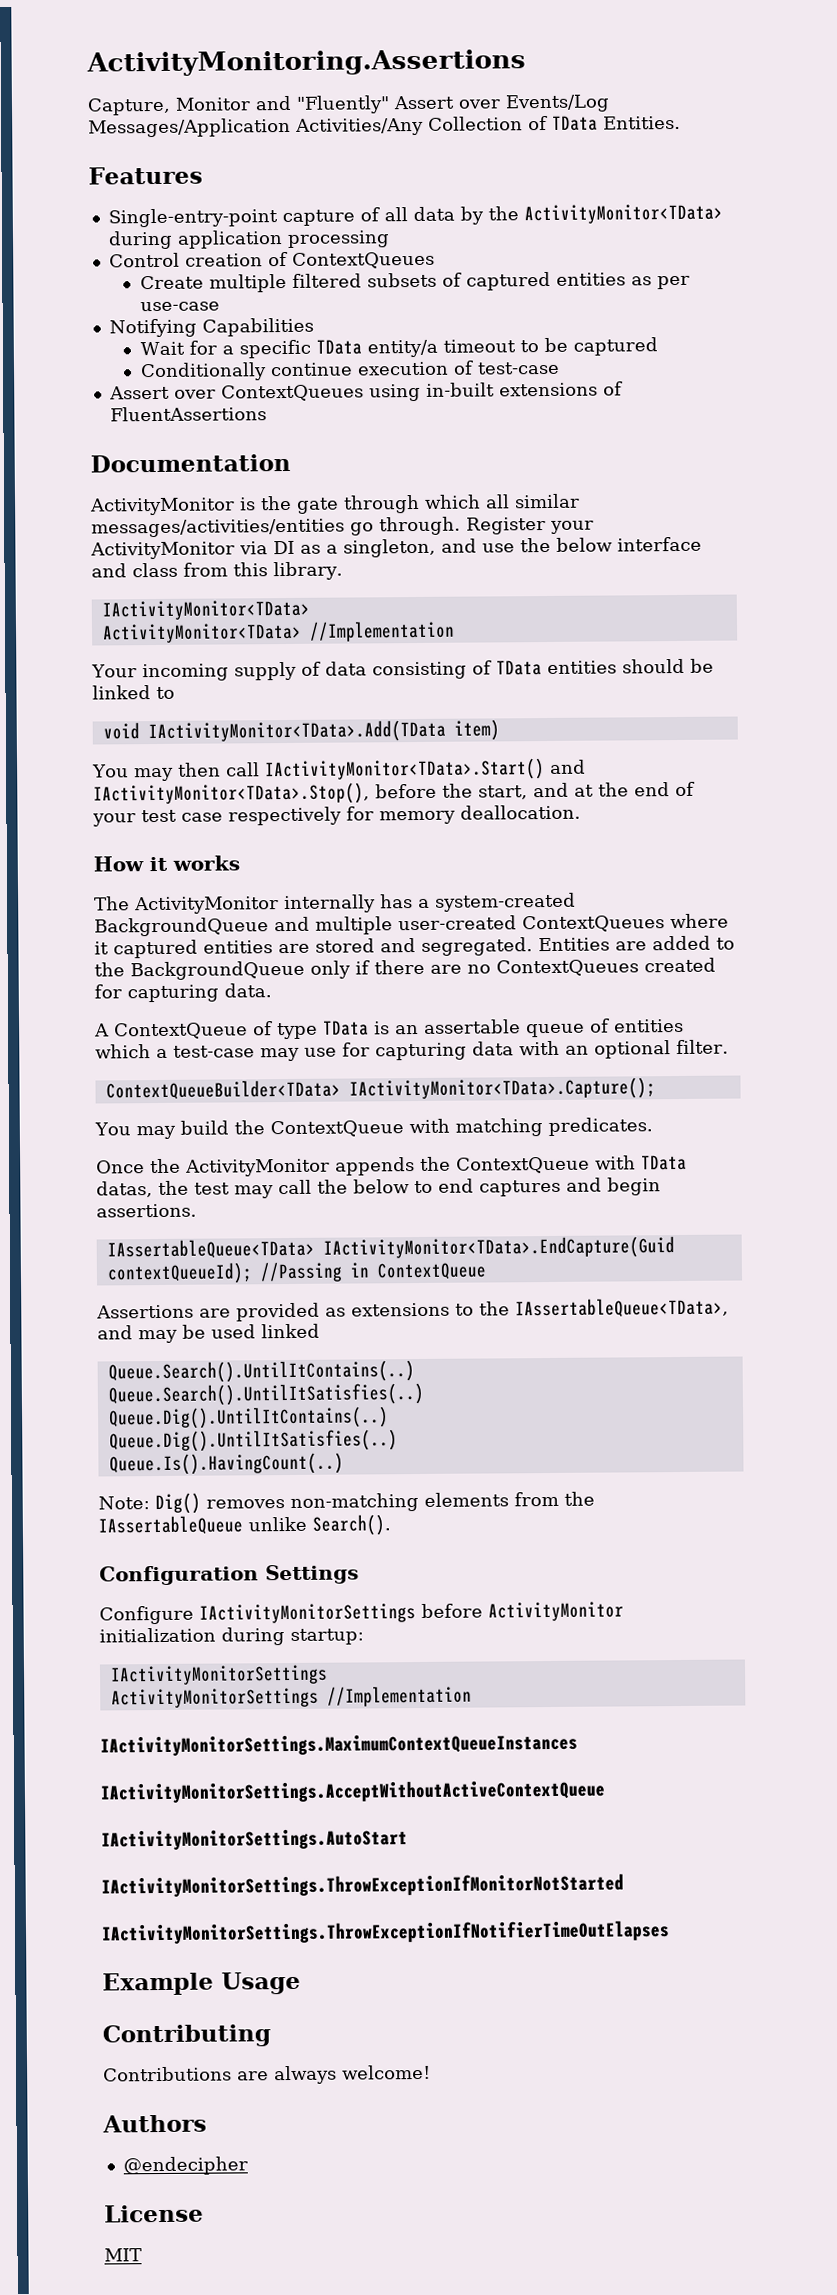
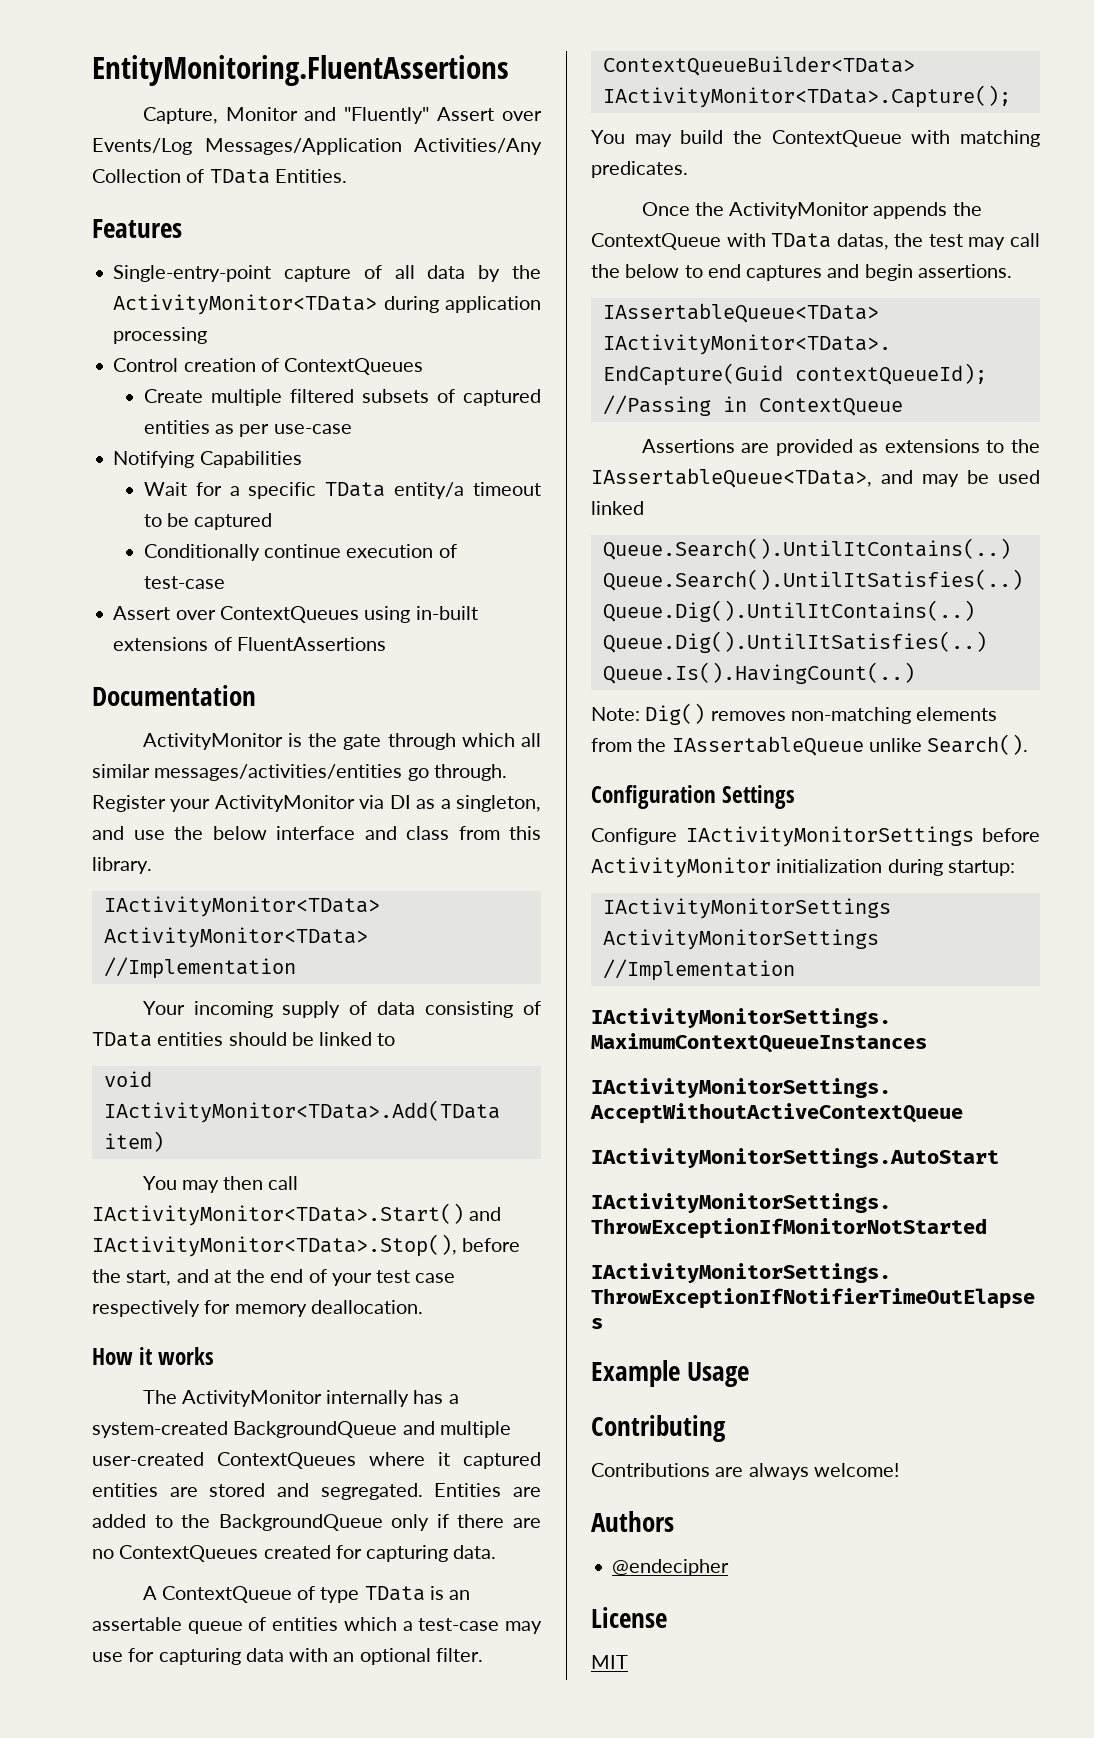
[86,49,526,77] ActivityMonitoring.Assertions -> [92,55,509,86] EntityMonitoring.FluentAssertions

